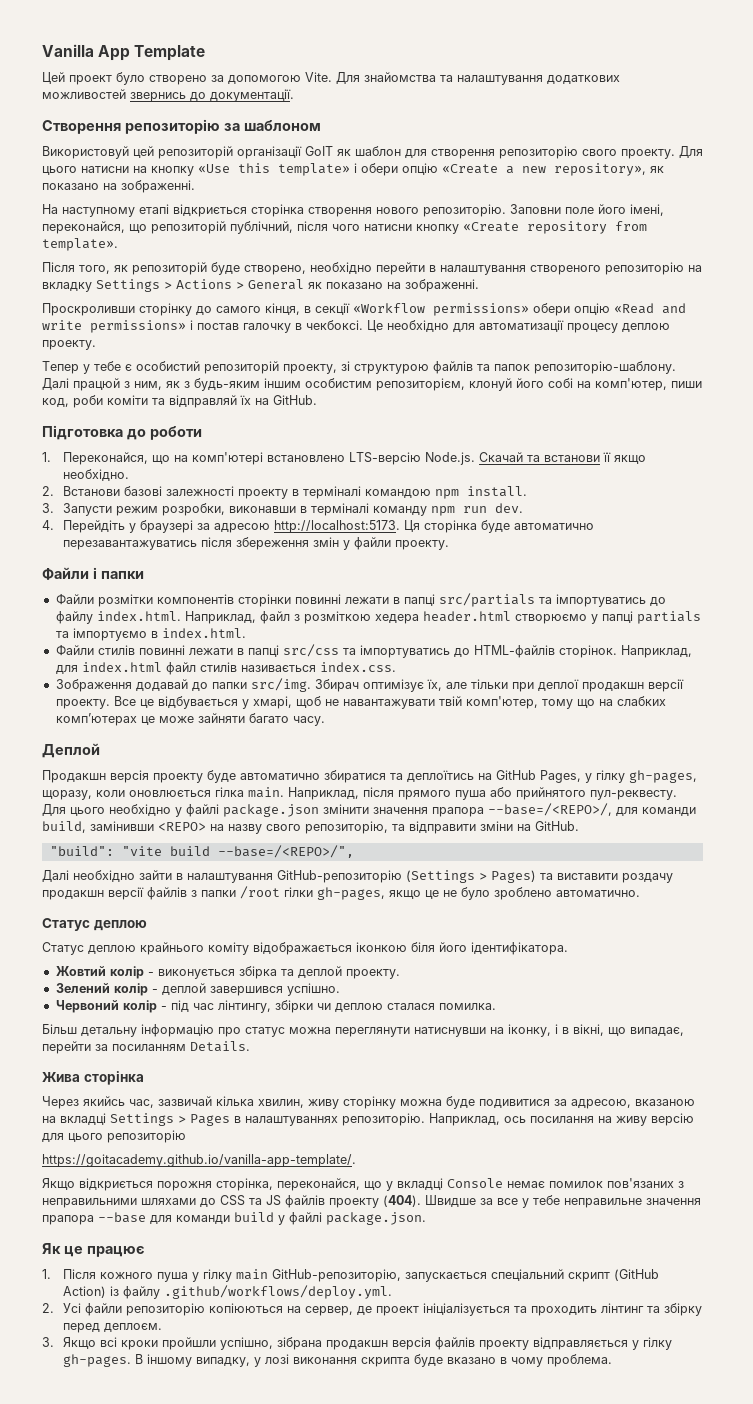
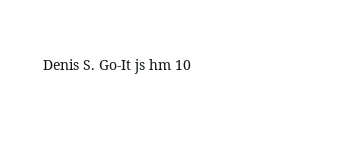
[42,44,206,61] [42,72,620,85] [42,89,294,102] [42,119,321,134] [42,146,703,159] [42,163,664,176] [42,180,195,193] [42,204,664,217] [42,221,647,234] [42,238,118,251] [42,262,702,275] [42,279,479,292] [42,303,686,316] [42,320,670,333] [42,340,96,350] [42,361,676,374] [42,378,702,391] [42,395,317,408] [42,425,202,440] [42,452,646,465] [62,469,129,481] [42,486,527,499] [42,503,523,516] [42,520,594,533] [62,537,449,550] [42,567,144,580] [55,593,666,607] [55,611,701,624] [55,628,246,641] [55,644,692,658] [55,662,396,675] [55,678,684,692] [55,696,666,709] [55,713,325,726] [42,743,100,758] [42,770,697,783] [42,787,677,800] [42,803,696,817] [42,821,579,834] [49,845,354,858] [42,870,673,883] [42,886,640,900] [42,918,147,931] [42,942,568,955] [55,966,400,979] [55,983,340,996] [55,1000,496,1013] [42,1024,684,1037] [42,1041,250,1054] [42,1071,144,1085] [42,1096,695,1109] [42,1113,694,1126] [42,1130,186,1143] [42,1154,356,1167] [42,1178,684,1191] [42,1195,701,1208] [42,1212,426,1225] [42,1243,145,1257] [42,1269,659,1282] [62,1285,392,1299] [42,1303,702,1316] [62,1323,162,1333] [42,1337,672,1350] [62,1354,612,1367] Vanilla App Template // Цей проект було створено за допомогою Vite. Для знайомства та налаштування додаткових можливостей звернись до документації. // Створення репозиторію за шаблоном // Використовуй цей репозиторій організації GoIT як шаблон для створення репозиторію свого проекту. Для цього натисни на кнопку «Use this template» і обери опцію «Create a new repository», як показано на зображенні. // На наступному етапі відкриється сторінка створення нового репозиторію. Заповни поле його імені, переконайся, що репозиторій публічний, після чого натисни кнопку «Create repository from template». // Після того, як репозиторій буде створено, необхідно перейти в налаштування створеного репозиторію на вкладку Settings > Actions > General як показано на зображенні. // Проскроливши сторінку до самого кінця, в секції «Workflow permissions» обери опцію «Read and write permissions» і постав галочку в чекбоксі. Це необхідно для автоматизації процесу деплою проекту. // Тепер у тебе є особистий репозиторій проекту, зі структурою файлів та папок репозиторію-шаблону. Далі працюй з ним, як з будь-яким іншим особистим репозиторієм, клонуй його собі на комп'ютер, пиши код, роби коміти та відправляй їх на GitHub. // Підготовка до роботи // 1. Переконайся, що на комп'ютері встановлено LTS-версію Node.js. Скачай та встанови її якщо необхідно. // 2. Встанови базові залежності проекту в терміналі командою npm install. // 3. Запусти режим розробки, виконавши в терміналі команду npm run dev. // 4. Перейдіть у браузері за адресою http://localhost:5173. Ця сторінка буде автоматично перезавантажуватись після збереження змін у файли проекту. // Файли і папки // Файли розмітки компонентів сторінки повинні лежати в папці src/partials та імпортуватись до файлу index.html. Наприклад, файл з розміткою хедера header.html створюємо у папці partials та імпортуємо в index.html. // Файли стилів повинні лежати в папці src/css та імпортуватись до HTML-файлів сторінок. Наприклад, для index.html файл стилів називається index.css. // Зображення додавай до папки src/img. Збирач оптимізує їх, але тільки при деплої продакшн версії проекту. Все це відбувається у хмарі, щоб не навантажувати твій комп'ютер, тому що на слабких компʼютерах це може зайняти багато часу. // Деплой // Продакшн версія проекту буде автоматично збиратися та деплоїтись на GitHub Pages, у гілку gh-pages, щоразу, коли оновлюється гілка main. Наприклад, після прямого пуша або прийнятого пул-реквесту. Для цього необхідно у файлі package.json змінити значення прапора --base=/<REPO>/, для команди build, замінивши <REPO> на назву свого репозиторію, та відправити зміни на GitHub. // "build": "vite build --base=/<REPO>/", // Далі необхідно зайти в налаштування GitHub-репозиторію (Settings > Pages) та виставити роздачу продакшн версії файлів з папки /root гілки gh-pages, якщо це не було зроблено автоматично. // Статус деплою // Статус деплою крайнього коміту відображається іконкою біля його ідентифікатора. // Жовтий колір - виконується збірка та деплой проекту. // Зелений колір - деплой завершився успішно. // Червоний колір - під час лінтингу, збірки чи деплою сталася помилка. // Більш детальну інформацію про статус можна переглянути натиснувши на іконку, і в вікні, що випадає, перейти за посиланням Details. // Жива сторінка // Через якийсь час, зазвичай кілька хвилин, живу сторінку можна буде подивитися за адресою, вказаною на вкладці Settings > Pages в налаштуваннях репозиторію. Наприклад, ось посилання на живу версію для цього репозиторію // https://goitacademy.github.io/vanilla-app-template/. // Якщо відкриється порожня сторінка, переконайся, що у вкладці Console немає помилок пов'язаних з неправильними шляхами до CSS та JS файлів проекту (404). Швидше за все у тебе неправильне значення прапора --base для команди build у файлі package.json. // Як це працює // 1. Після кожного пуша у гілку main GitHub-репозиторію, запускається спеціальний скрипт (GitHub Action) із файлу .github/workflows/deploy.yml. // 2. Усі файли репозиторію копіюються на сервер, де проект ініціалізується та проходить лінтинг та збірку перед деплоєм. // 3. Якщо всі кроки пройшли успішно, зібрана продакшн версія файлів проекту відправляється у гілку gh-pages. В іншому випадку, у лозі виконання скрипта буде вказано в чому проблема. -> [43,59,191,74] Denis S. Go-It js hm 10

